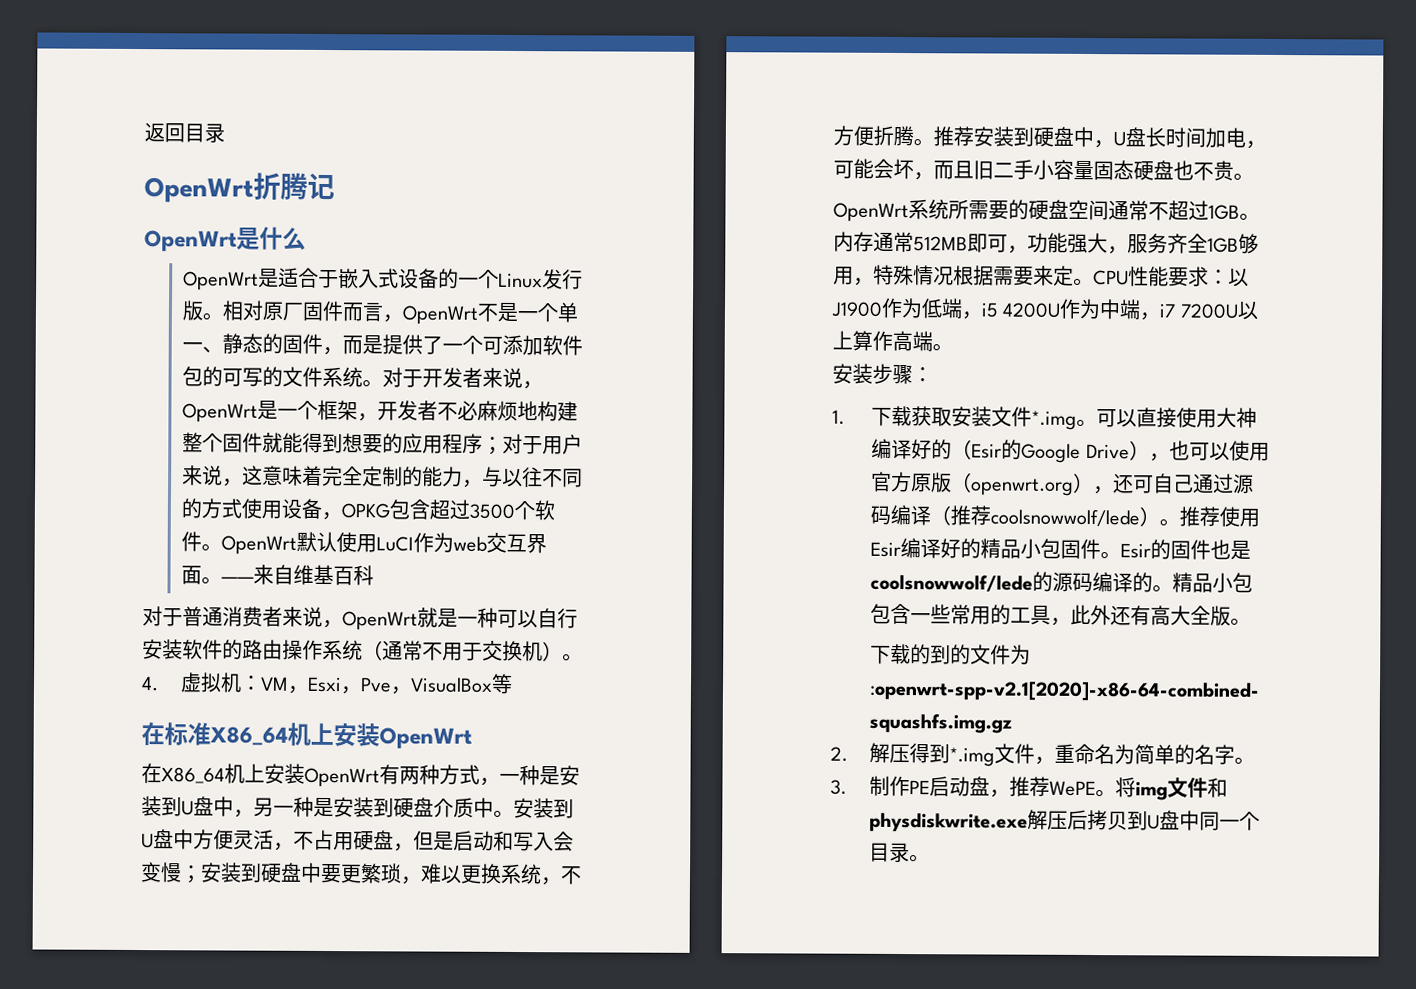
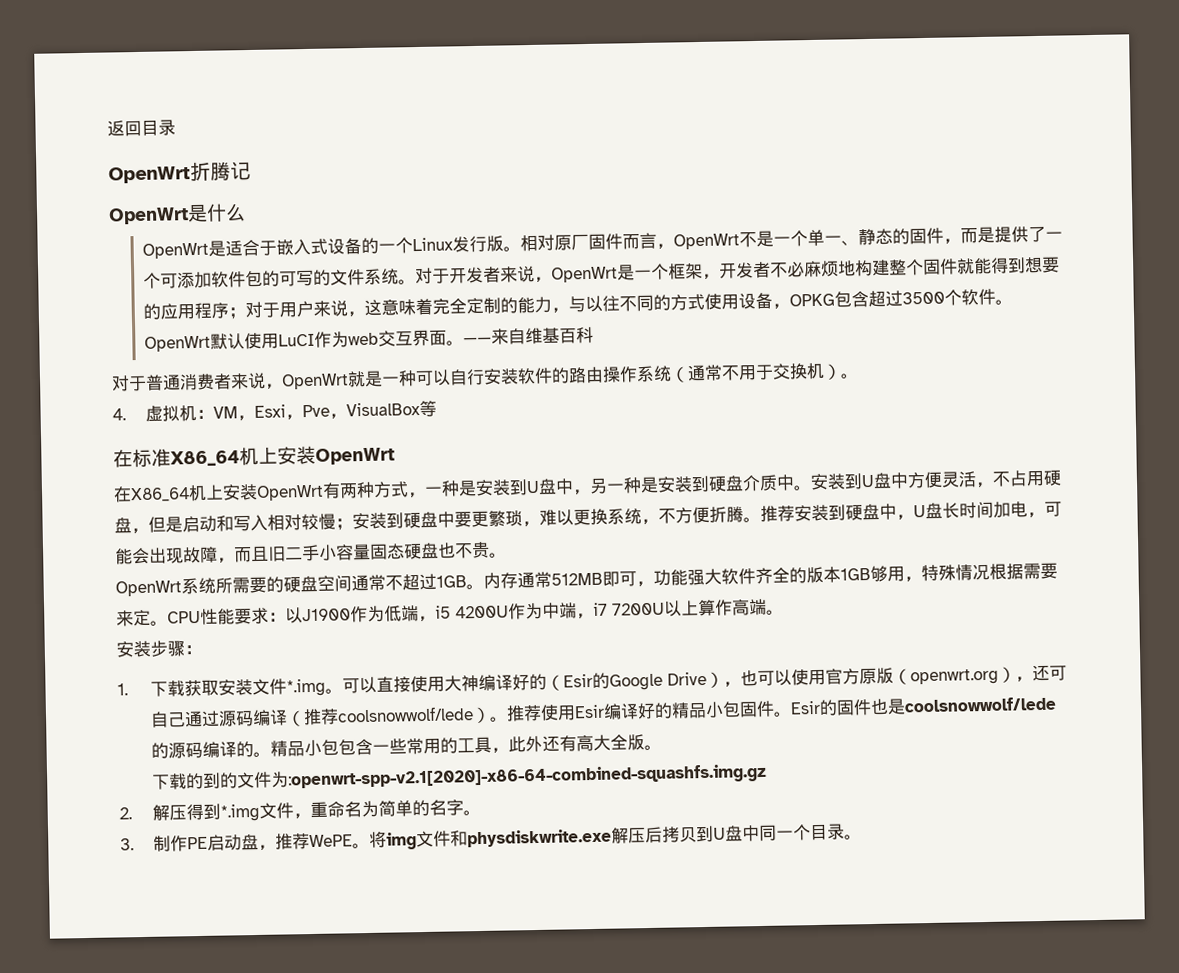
[553,831,574,852] [140,862,162,883] 会变 -> [267,513,319,531] 相对较
[893,158,914,180] 坏 -> [149,546,218,564] 出现故障
[1107,233,1208,255] ，服务齐全 -> [721,566,841,585] 软件齐全的版本

